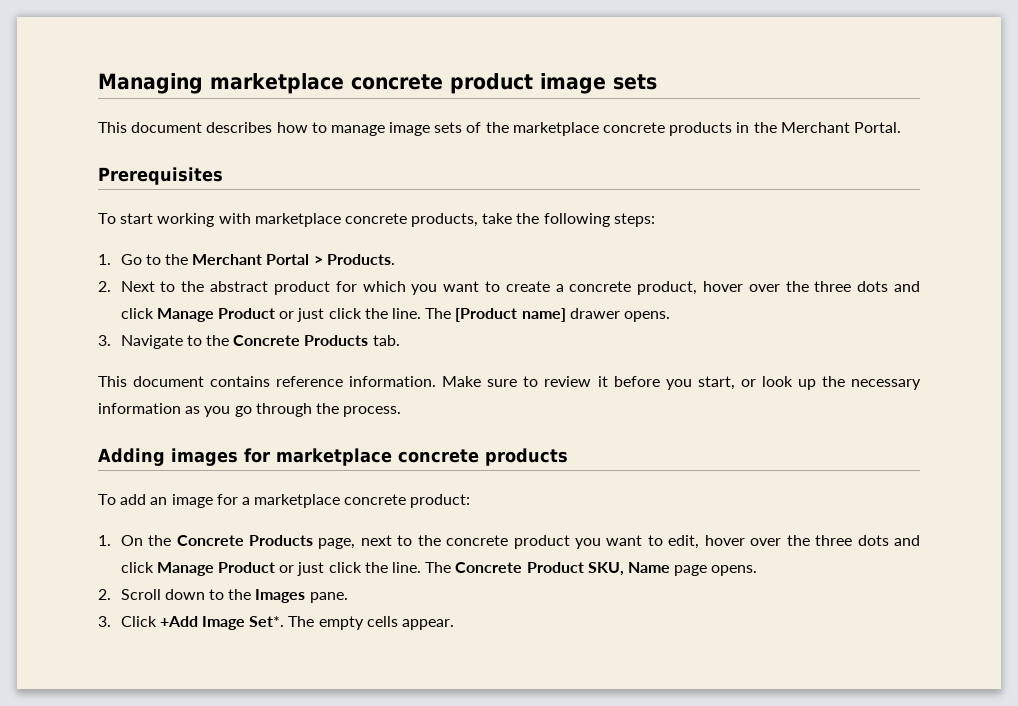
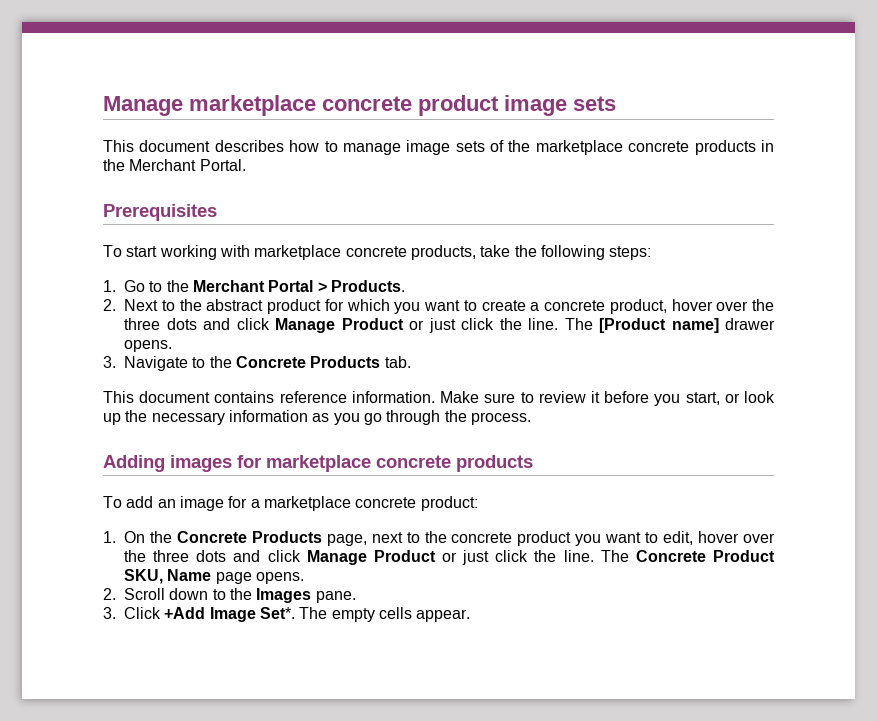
[98,73,203,94] Managing -> [103,96,183,116] Manage

